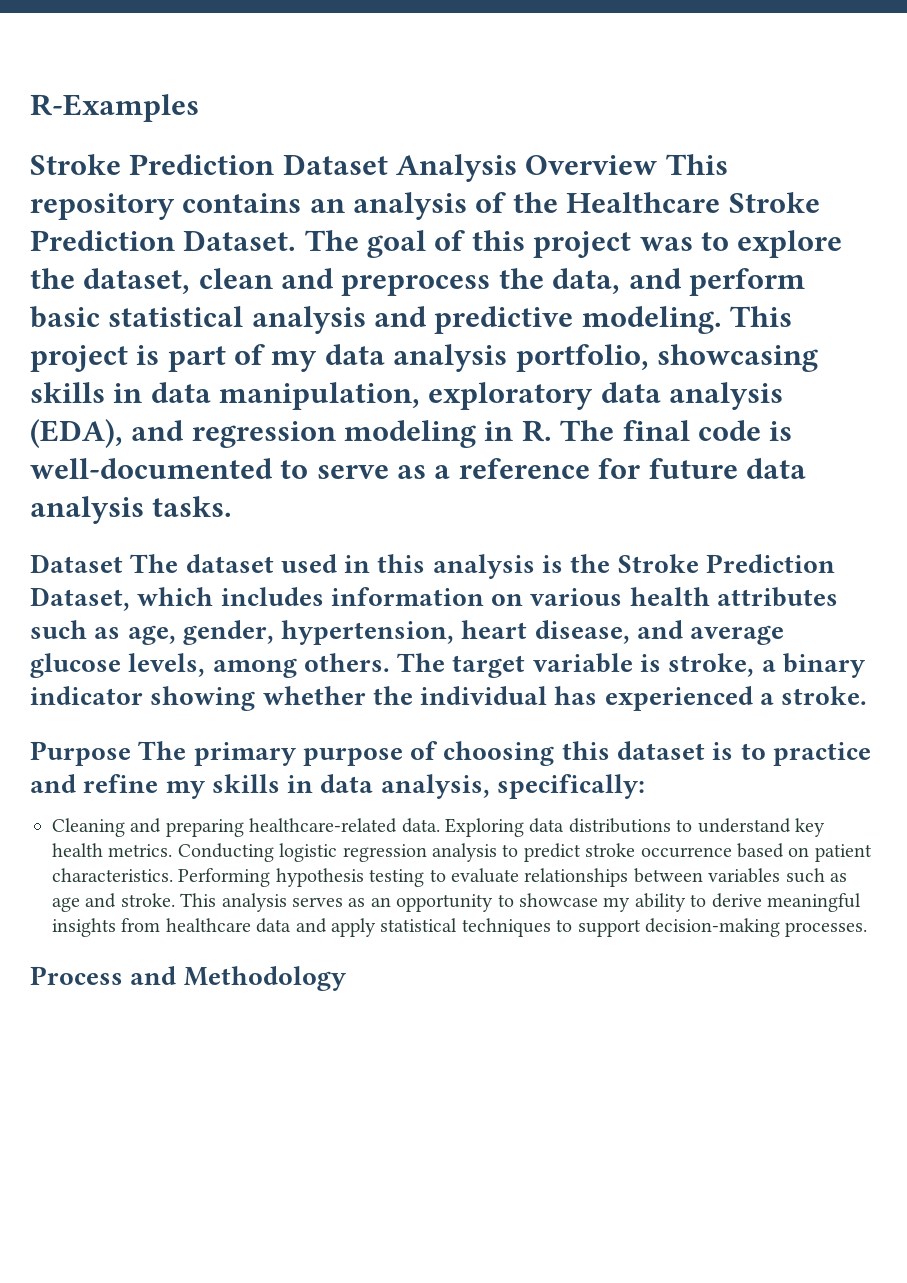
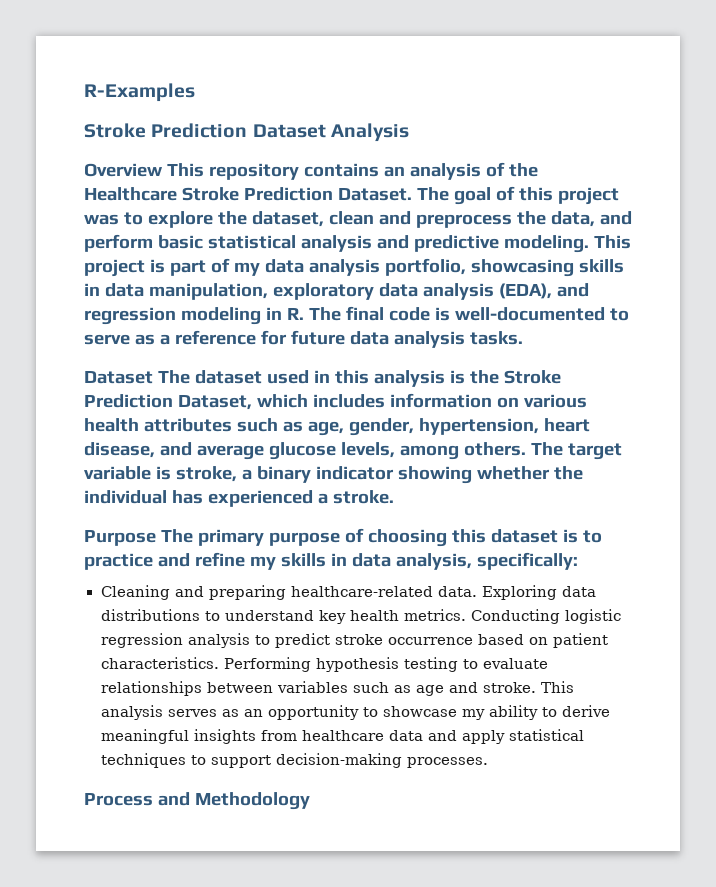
(518, 168) none -> (409, 132) //

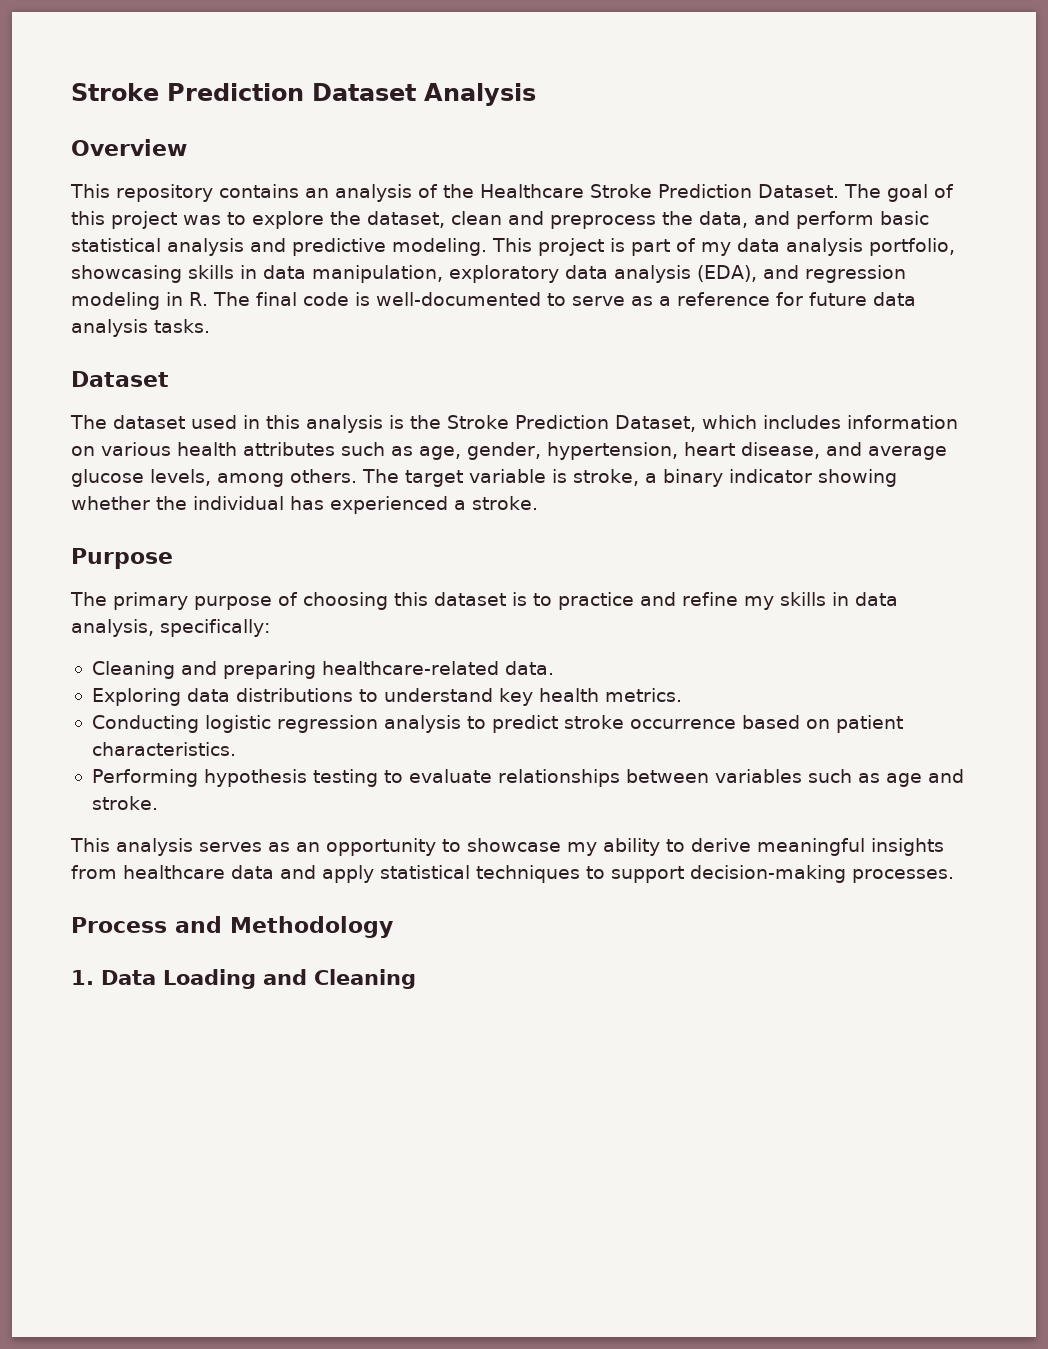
[84,83,195,102] R-Examples // -> (71, 92) none
(163, 170) none -> (187, 147) //
(153, 377) none -> (169, 379) //
(156, 538) none -> (173, 558) //
(477, 591) none -> (554, 668) //
(466, 615) none -> (682, 695) //
(219, 663) none -> (236, 749) //
(536, 687) none -> (158, 803) //
(310, 801) none -> [71,969,416,989] // 1. Data Loading and Cleaning

